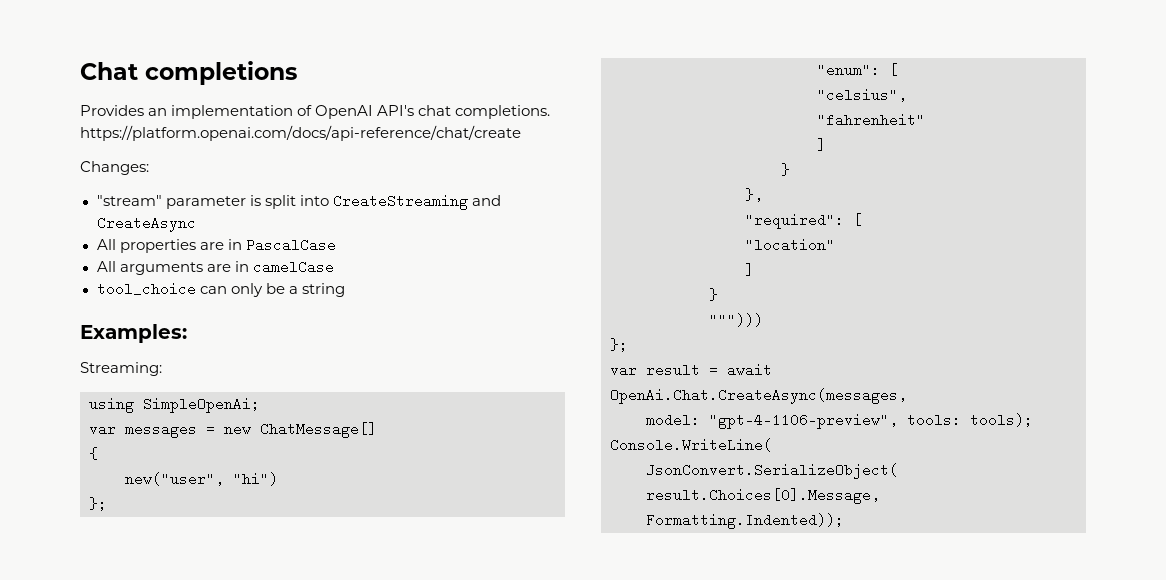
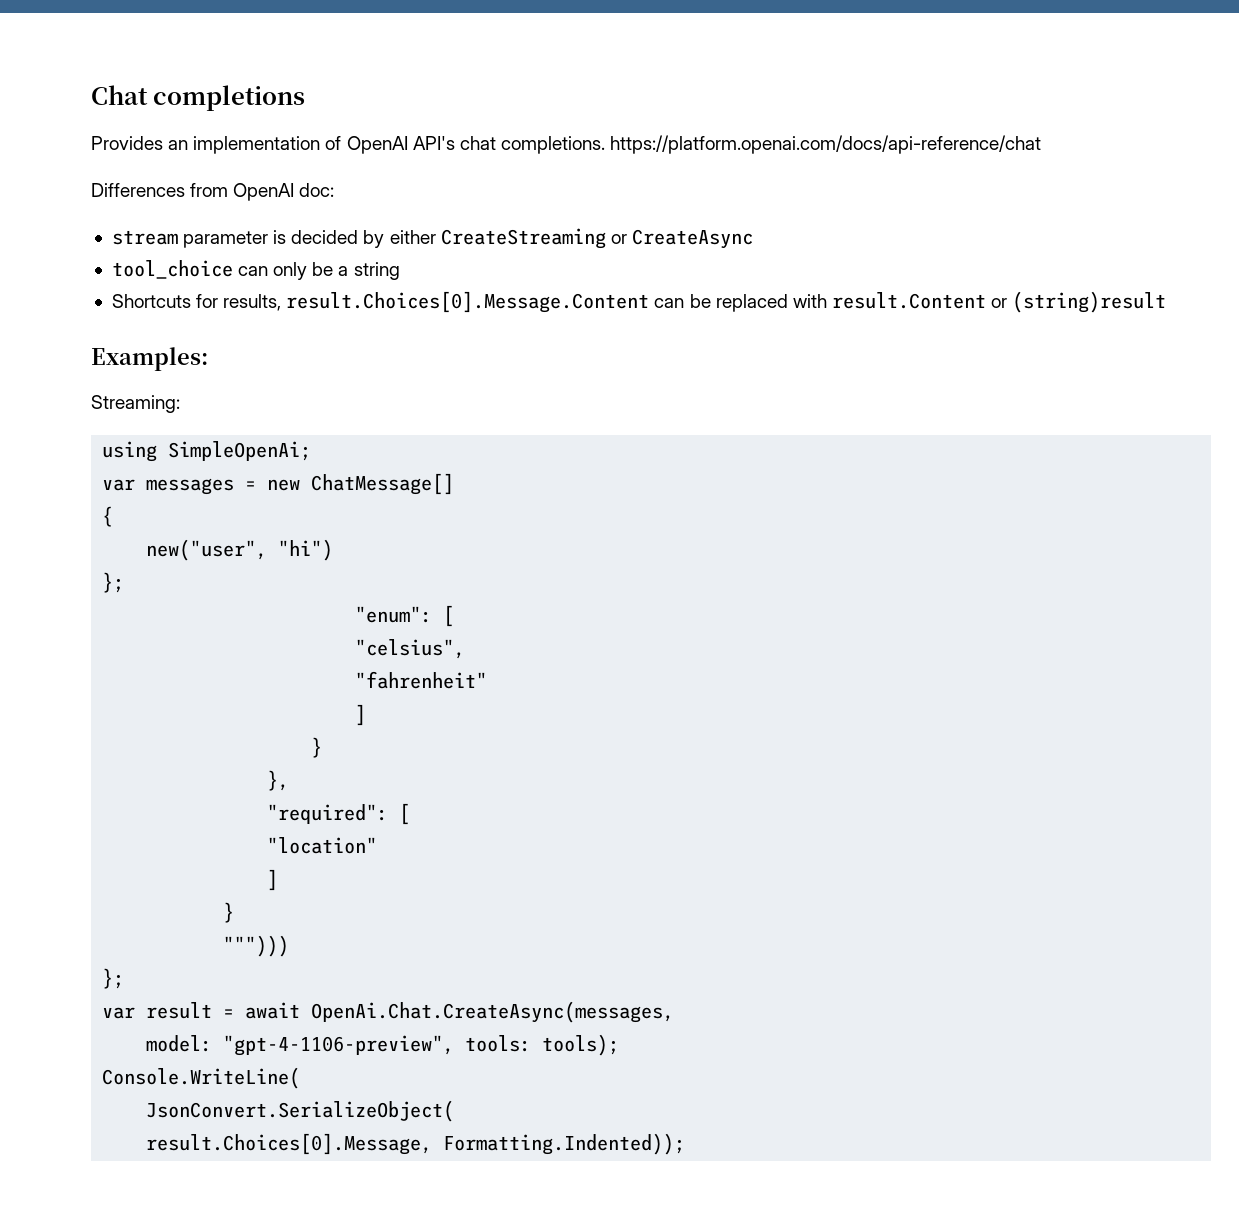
[80,125,521,141] [80,161,149,175] [96,194,501,210] [96,216,196,232] [96,238,336,253] [96,260,334,275] https://platform.openai.com/docs/api-reference/chat/create // Changes: // "stream" parameter is split into CreateStreaming and CreateAsync // All properties are in PascalCase // All arguments are in camelCase -> [610,135,1042,154] [91,183,335,201] [111,228,753,249] https://platform.openai.com/docs/api-reference/chat // Differences from OpenAI doc: // stream parameter is decided by either CreateStreaming or CreateAsync
(345, 290) none -> [111,291,1167,313] // Shortcuts for results, result.Choices[0].Message.Content can be replaced with result.Content or (string)result

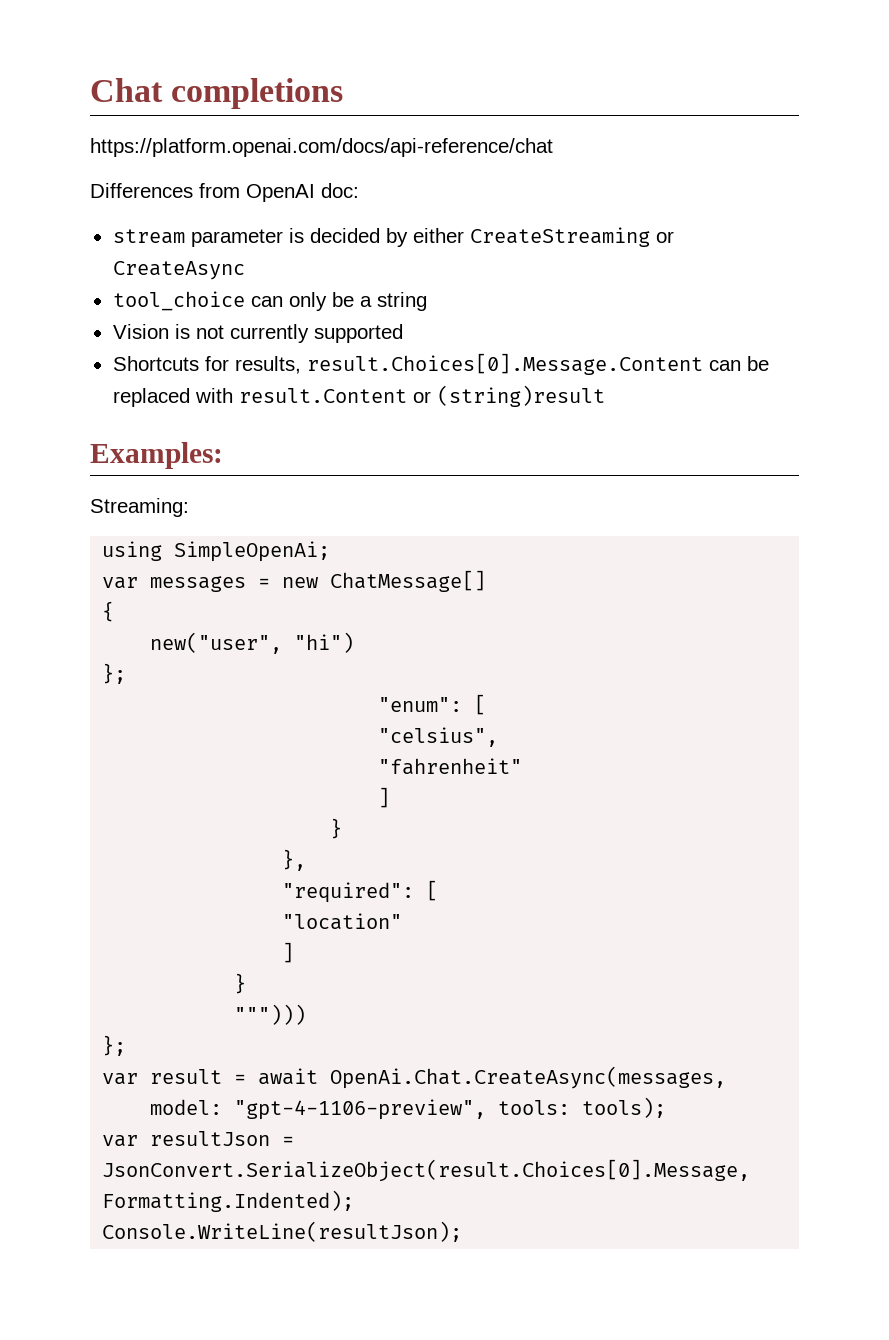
[91,136,605,154] Provides an implementation of OpenAI API's chat completions. -> (344, 93) none
(400, 271) none -> [112,324,403,343] // Vision is not currently supported
[102,1067,301,1089] [146,1100,455,1122] [146,1133,686,1155] Console.WriteLine( // JsonConvert.SerializeObject( // result.Choices[0].Message, Formatting.Indented)); -> [102,1131,295,1147] [102,1159,751,1182] [102,1190,355,1212] [102,1221,463,1242] var resultJson = JsonConvert.SerializeObject(result.Choices[0].Message, Formatting.Indented); // Console.WriteLine(resultJson);

